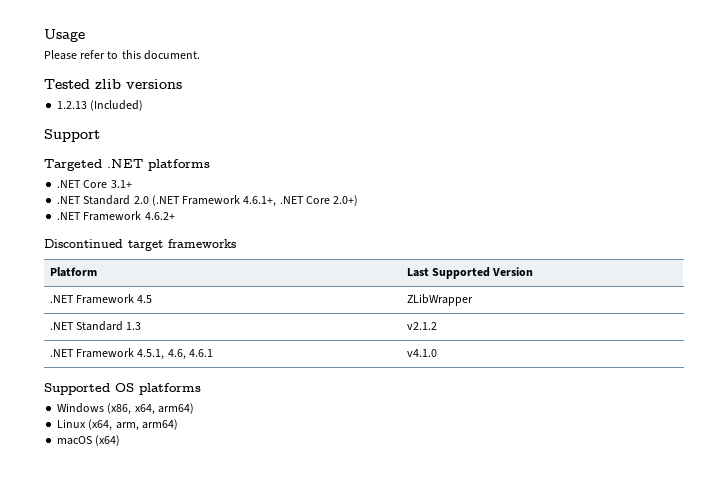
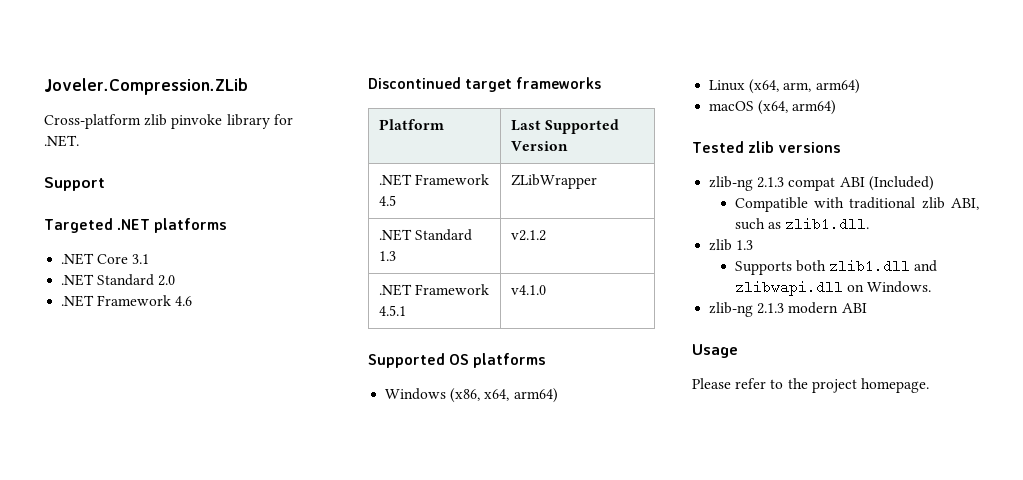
[44,29,85,42] [44,50,200,60] [44,79,182,89] [57,100,144,111] Usage // Please refer to this document. // Tested zlib versions // 1.2.13 (Included) -> [44,78,248,95] [44,114,293,129] [44,135,79,147] Joveler.Compression.ZLib // Cross-platform zlib pinvoke library for .NET.
[110,180,132,188] 3.1+ -> [132,254,150,264] 3.1
[151,195,359,207] [57,211,175,221] (.NET Framework 4.6.1+, .NET Core 2.0+) // .NET Framework 4.6.2+ -> [61,295,193,307] // .NET Framework 4.6
[137,349,213,360] 4.5.1, 4.6, 4.6.1 -> [378,305,406,316] 4.5.1
[95,435,121,446] (x64) -> [758,100,837,115] [692,141,842,153] [709,176,934,191] [734,197,979,212] [734,217,869,231] [709,239,754,251] [734,259,938,275] [734,280,931,296] [709,302,867,317] [692,344,738,358] [692,378,929,393] (x64, arm64) // Tested zlib versions // zlib-ng 2.1.3 compat ABI (Included) // Compatible with traditional zlib ABI, such as zlib1.dll. // zlib 1.3 // Supports both zlib1.dll and zlibwapi.dll on Windows. // zlib-ng 2.1.3 modern ABI // Usage // Please refer to the project homepage.

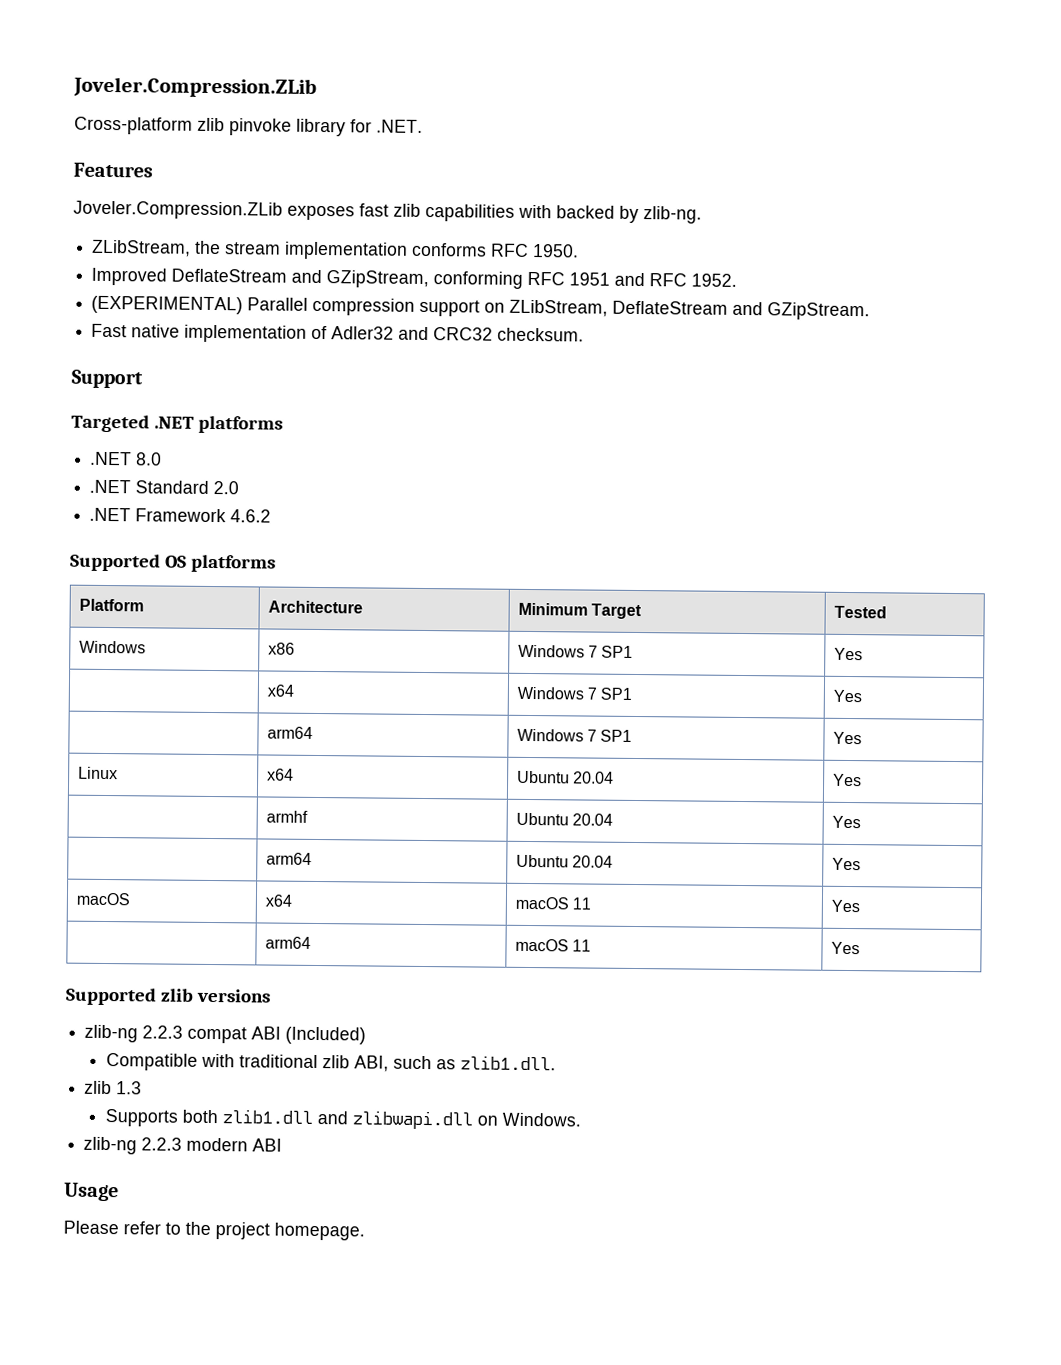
(79, 141) none -> [73,162,153,178] [73,200,702,224] [92,239,580,260] [91,267,738,289] [91,295,871,321] [91,323,585,343] // Features // Joveler.Compression.ZLib exposes fast zlib capabilities with backed by zlib-ng. // ZLibStream, the stream implementation conforms RFC 1950. // Improved DeflateStream and GZipStream, conforming RFC 1951 and RFC 1952. // (EXPERIMENTAL) Parallel compression support on ZLibStream, DeflateStream and GZipStream. // Fast native implementation of Adler32 and CRC32 checksum.
[97,254,150,264] Core 3.1 -> [136,452,163,466] 8.0
[175,296,193,306] [368,77,602,92] [378,119,444,130] [510,119,619,134] [510,141,568,151] [378,174,489,186] [378,195,396,206] [510,174,597,189] [378,229,472,241] [378,251,396,261] [510,230,546,241] [378,284,489,296] [378,305,406,316] [510,285,546,295] [368,353,547,368] [385,388,558,403] [709,79,860,94] [709,100,837,115] [692,141,744,153] 4.6 // Discontinued target frameworks // Platform | Last Supported Version // .NET Framework 4.5 | ZLibWrapper // .NET Standard 1.3 | v2.1.2 // .NET Framework 4.5.1 | v4.1.0 // Supported OS platforms // Windows (x86, x64, arm64) // Linux (x64, arm, arm64) // macOS (x64, arm64) // Tested -> [230,509,272,523] [70,553,276,573] [78,598,144,612] [267,600,363,614] [517,602,643,620] [833,605,887,619] [78,640,146,654] [267,642,295,655] [517,644,634,658] [833,647,863,661] [266,684,294,697] [516,686,633,700] [832,689,862,703] [266,726,313,739] [516,728,633,742] [832,731,862,745] [77,766,118,780] [266,768,294,781] [516,770,615,784] [832,773,862,787] [265,810,308,823] [515,812,614,826] [831,815,861,829] [265,852,312,865] [515,854,614,868] [831,857,861,871] [75,892,130,906] [264,894,292,907] [514,896,592,910] [830,899,860,913] [264,936,311,949] [514,938,592,952] [830,941,860,955] [65,987,157,1006] 4.6.2 // Supported OS platforms // Platform | Architecture | Minimum Target | Tested // Windows | x86 | Windows 7 SP1 | Yes // | x64 | Windows 7 SP1 | Yes // | arm64 | Windows 7 SP1 | Yes // Linux | x64 | Ubuntu 20.04 | Yes // | armhf | Ubuntu 20.04 | Yes // | arm64 | Ubuntu 20.04 | Yes // macOS | x64 | macOS 11 | Yes // | arm64 | macOS 11 | Yes // Supported
[757,177,785,188] 2.1.3 -> [142,1025,184,1039] 2.2.3
[757,303,785,314] 2.1.3 -> [141,1137,183,1151] 2.2.3

